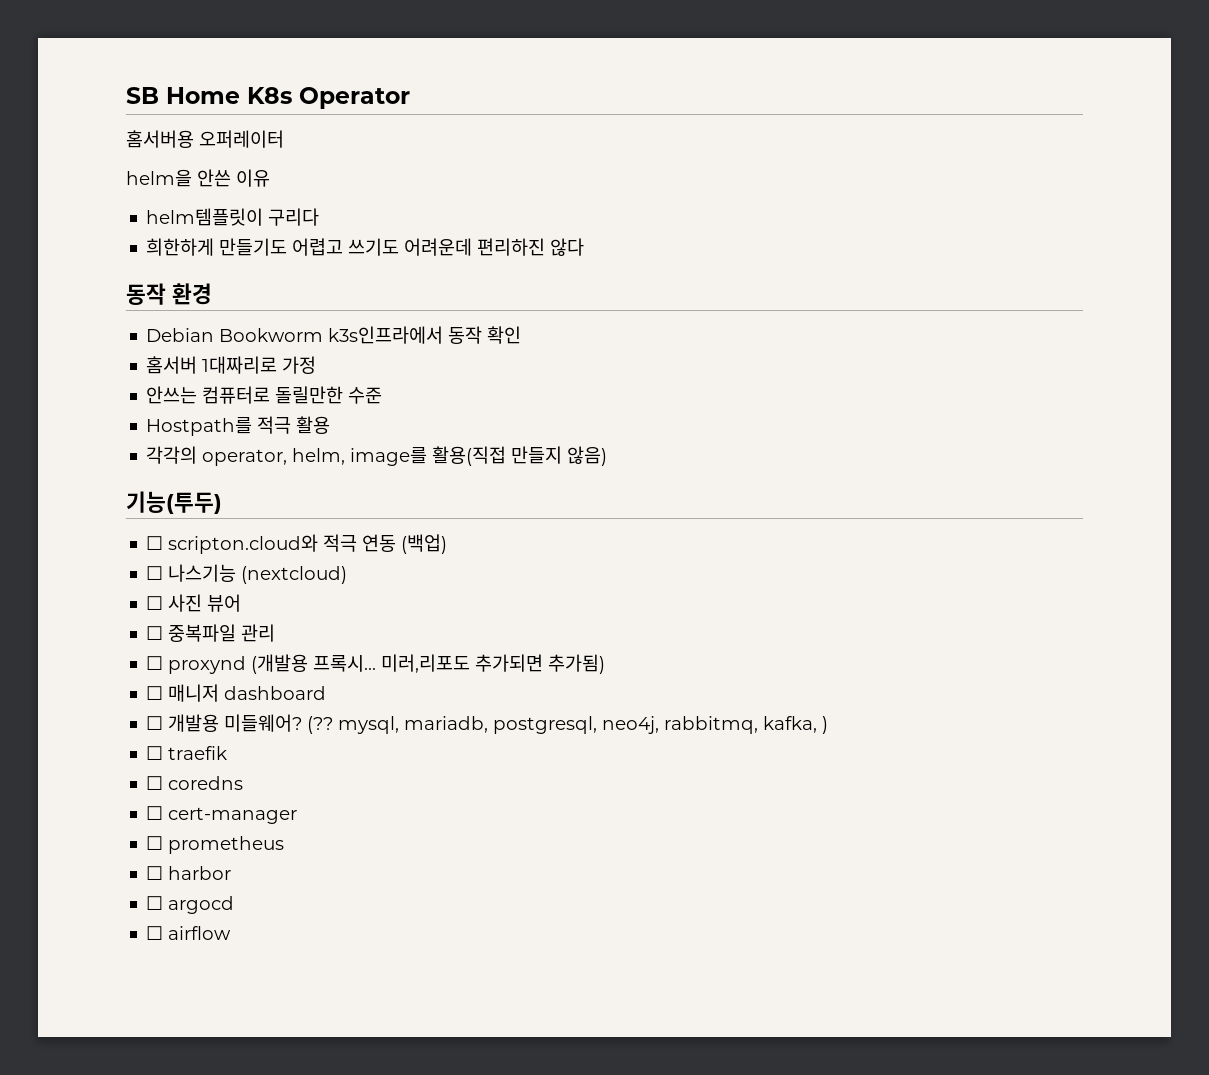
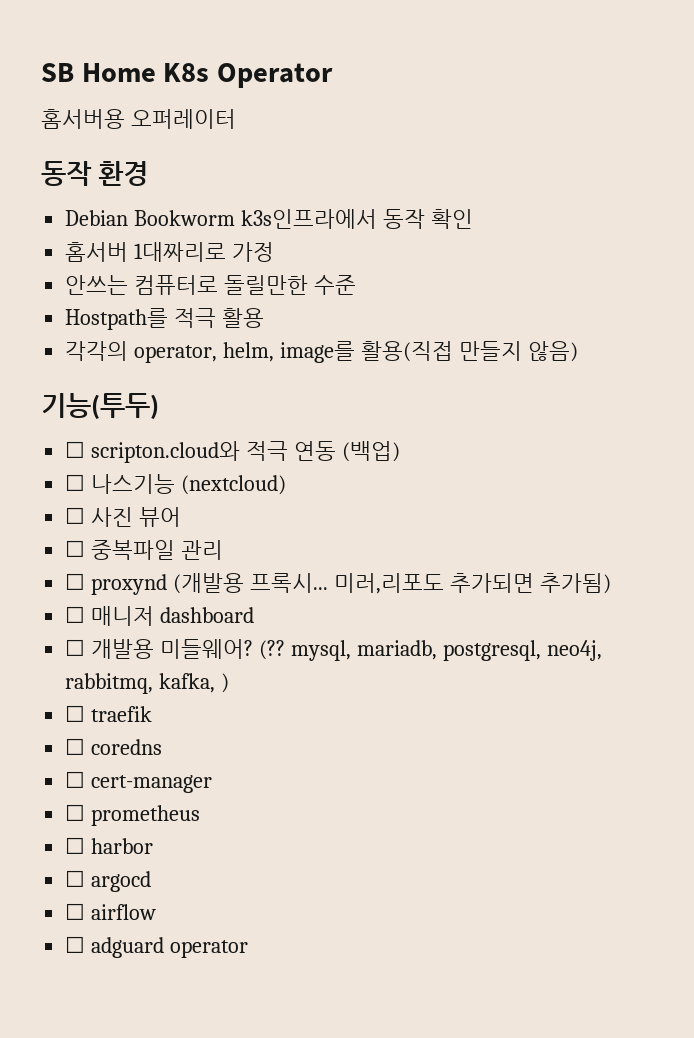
[126,169,270,187] [146,208,320,226] [146,238,585,256] // helm을 안쓴 이유 // helm템플릿이 구리다 // 희한하게 만들기도 어렵고 쓰기도 어려운데 편리하진 않다 -> (236, 119) none
(232, 933) none -> [65,936,249,958] // ☐ adguard operator

